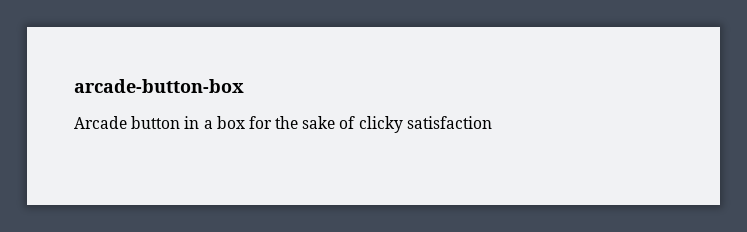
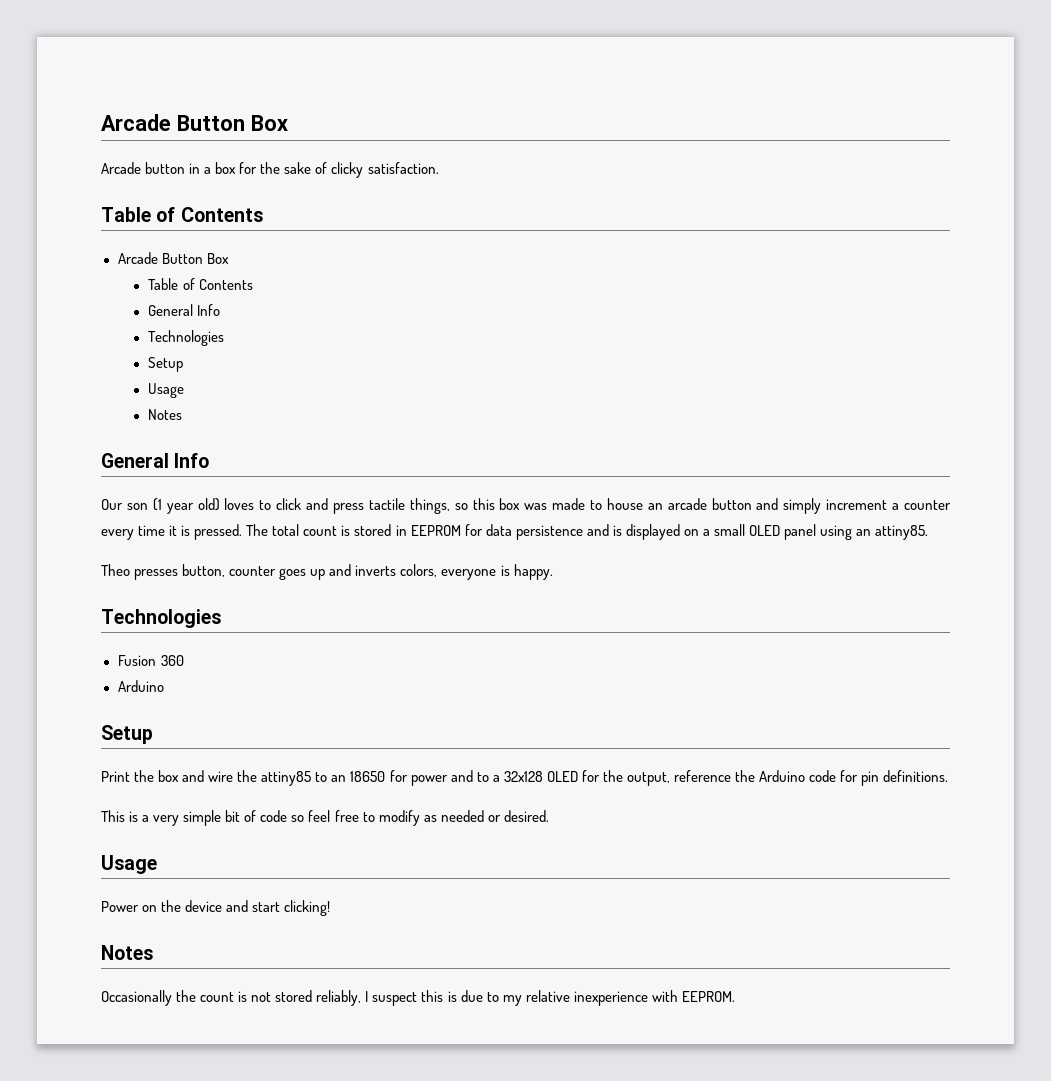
[74,79,244,93] arcade-button-box -> [101,114,288,131] Arcade Button Box
[406,116,492,129] satisfaction -> [367,162,439,174] [101,207,263,222] [117,252,229,264] [147,278,253,290] [147,304,220,316] [147,330,224,346] [147,357,183,372] [147,383,184,398] [147,409,182,420] [101,453,210,468] [101,498,951,514] [101,524,929,540] [101,564,553,580] [101,609,221,628] [117,655,184,666] [117,680,164,692] [101,725,153,744] [101,770,949,786] [101,810,549,826] [101,855,157,874] [101,900,331,916] [101,945,153,960] [101,990,735,1006] satisfaction. // Table of Contents // Arcade Button Box // Table of Contents // General Info // Technologies // Setup // Usage // Notes // General Info // Our son (1 year old) loves to click and press tactile things, so this box was made to house an arcade button and simply increment a counter every time it is pressed. The total count is stored in EEPROM for data persistence and is displayed on a small OLED panel using an attiny85. // Theo presses button, counter goes up and inverts colors, everyone is happy. // Technologies // Fusion 360 // Arduino // Setup // Print the box and wire the attiny85 to an 18650 for power and to a 32x128 OLED for the output, reference the Arduino code for pin definitions. // This is a very simple bit of code so feel free to modify as needed or desired. // Usage // Power on the device and start clicking! // Notes // Occasionally the count is not stored reliably, I suspect this is due to my relative inexperience with EEPROM.

